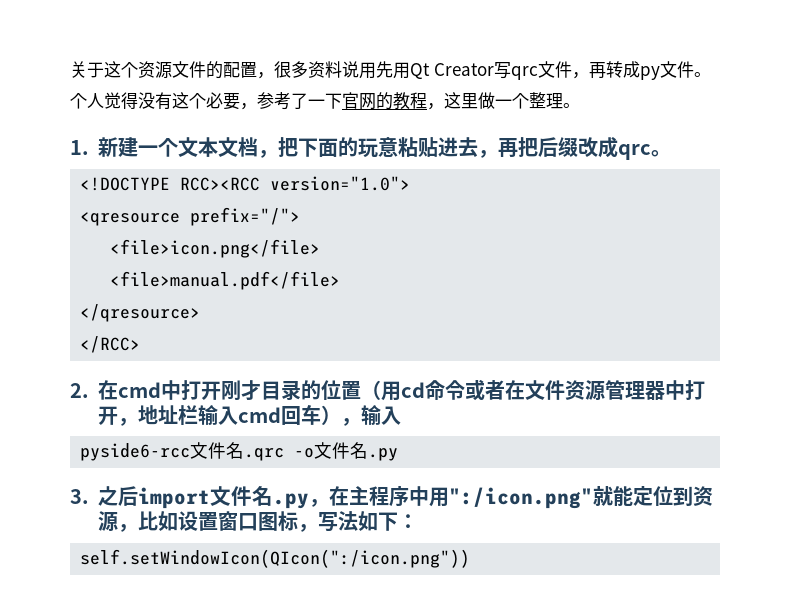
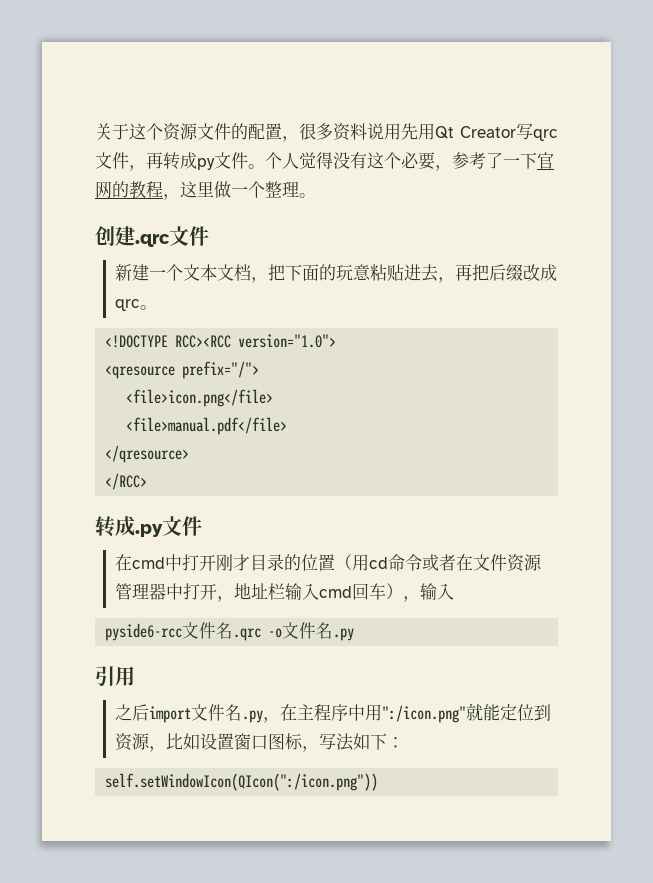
[70,140,89,155] 1. -> [95,226,209,247] 创建.qrc文件 //
[70,383,89,398] 2. -> [95,516,202,537] 转成.py文件 //
[70,489,89,504] 3. -> [95,666,135,687] 引用 //

